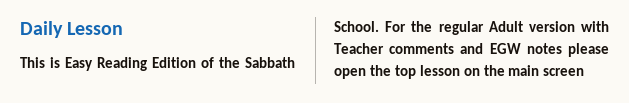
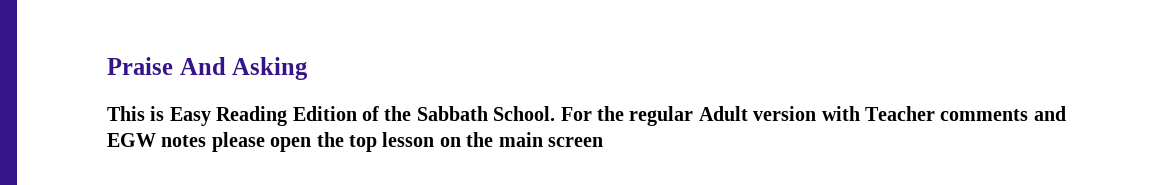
[20,21,124,38] Daily Lesson -> [107,57,309,80] Praise And Asking

